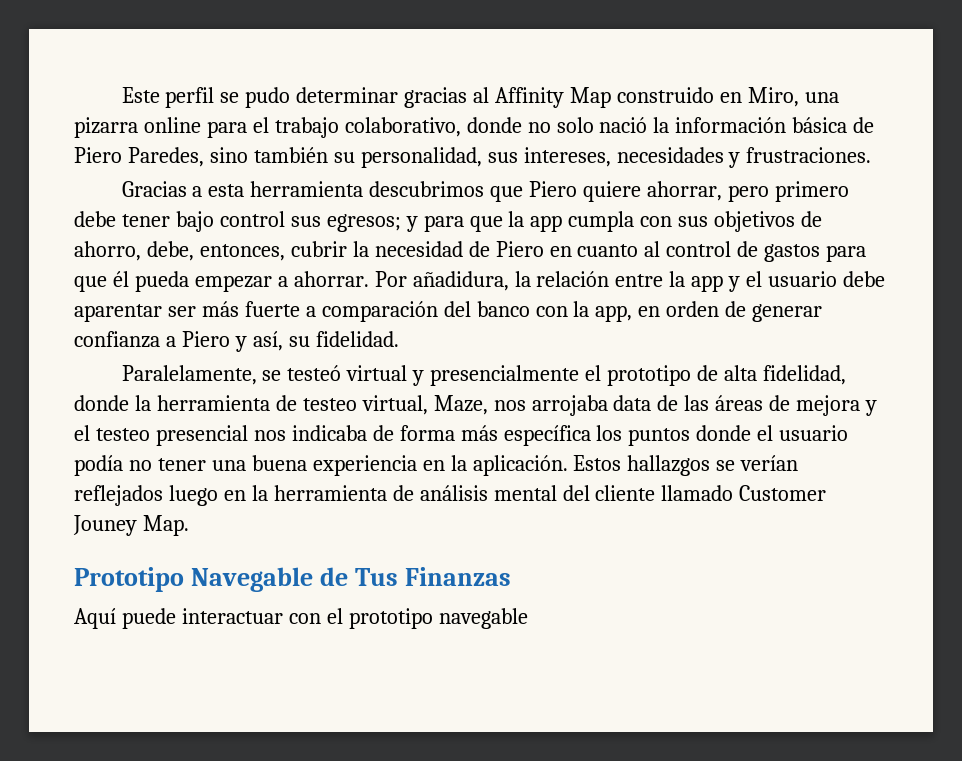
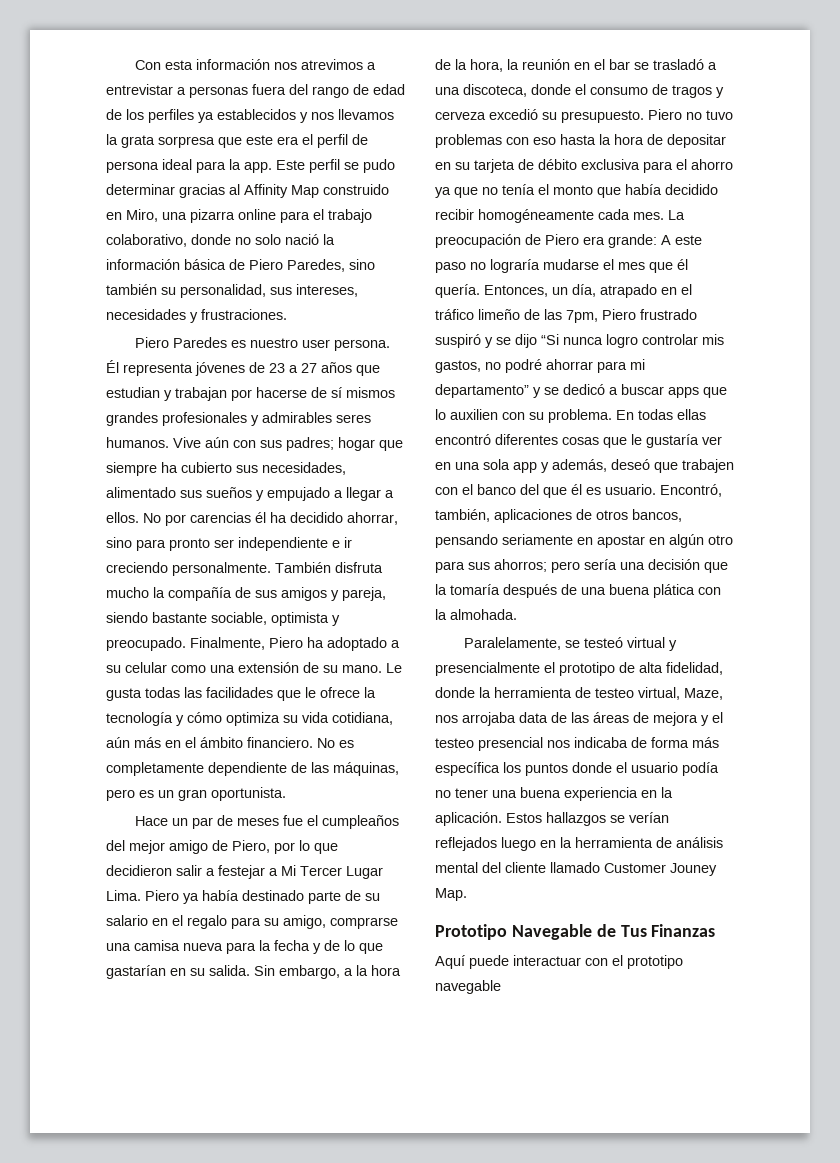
(121, 95) none -> [134,59,376,70] [106,84,405,98] [106,109,394,123] [106,134,368,148] [106,159,272,173] Con esta información nos atrevimos a entrevistar a personas fuera del rango de edad de los perfiles ya establecidos y nos llevamos la grata sorpresa que este era el perfil de persona ideal para la app.
[121,181,849,202] [74,211,823,232] [74,241,867,262] [74,271,886,292] [74,301,823,322] [74,331,399,352] Gracias a esta herramienta descubrimos que Piero quiere ahorrar, pero primero debe tener bajo control sus egresos; y para que la app cumpla con sus objetivos de ahorro, debe, entonces, cubrir la necesidad de Piero en cuanto al control de gastos para que él pueda empezar a ahorrar. Por añadidura, la relación entre la app y el usuario debe aparentar ser más fuerte a comparación del banco con la app, en orden de generar confianza a Piero y así, su fidelidad. -> [134,337,390,351] [106,360,380,376] [106,387,395,401] [106,412,371,426] [106,437,403,451] [106,462,346,476] [106,487,394,501] [106,512,398,526] [106,537,352,551] [106,562,383,576] [106,587,386,601] [106,612,340,626] [106,637,400,651] [106,662,402,673] [106,687,376,701] [106,712,393,726] [106,737,354,748] [106,762,399,776] [106,787,286,801] [134,815,399,829] [106,840,338,854] [106,865,383,879] [106,890,380,904] [106,915,398,929] [106,940,383,954] [106,965,401,979] [435,59,717,72] [435,84,724,98] [435,109,733,123] [435,134,726,148] [435,159,733,173] [435,184,718,198] [435,209,685,223] [435,234,702,248] [435,259,688,273] [435,284,692,298] [435,309,697,323] [435,334,724,348] [435,359,645,373] [435,384,727,398] [435,409,706,423] [435,434,722,448] [435,459,734,473] [435,484,722,498] [435,509,682,523] [435,534,733,548] [435,559,728,573] [435,584,721,598] [435,609,517,620] Piero Paredes es nuestro user persona. Él representa jóvenes de 23 a 27 años que estudian y trabajan por hacerse de sí mismos grandes profesionales y admirables seres humanos. Vive aún con sus padres; hogar que siempre ha cubierto sus necesidades, alimentado sus sueños y empujado a llegar a ellos. No por carencias él ha decidido ahorrar, sino para pronto ser independiente e ir creciendo personalmente. También disfruta mucho la compañía de sus amigos y pareja, siendo bastante sociable, optimista y preocupado. Finalmente, Piero ha adoptado a su celular como una extensión de su mano. Le gusta todas las facilidades que le ofrece la tecnología y cómo optimiza su vida cotidiana, aún más en el ámbito financiero. No es completamente dependiente de las máquinas, pero es un gran oportunista. // Hace un par de meses fue el cumpleaños del mejor amigo de Piero, por lo que decidieron salir a festejar a Mi Tercer Lugar Lima. Piero ya había destinado parte de su salario en el regalo para su amigo, comprarse una camisa nueva para la fecha y de lo que gastarían en su salida. Sin embargo, a la hora de la hora, la reunión en el bar se trasladó a una discoteca, donde el consumo de tragos y cerveza excedió su presupuesto. Piero no tuvo problemas con eso hasta la hora de depositar en su tarjeta de débito exclusiva para el ahorro ya que no tenía el monto que había decidido recibir homogéneamente cada mes. La preocupación de Piero era grande: A este paso no lograría mudarse el mes que él quería. Entonces, un día, atrapado en el tráfico limeño de las 7pm, Piero frustrado suspiró y se dijo “Si nunca logro controlar mis gastos, no podré ahorrar para mi departamento” y se dedicó a buscar apps que lo auxilien con su problema. En todas ellas encontró diferentes cosas que le gustaría ver en una sola app y además, deseó que trabajen con el banco del que él es usuario. Encontró, también, aplicaciones de otros bancos, pensando seriamente en apostar en algún otro para sus ahorros; pero sería una decisión que la tomaría después de una buena plática con la almohada.

